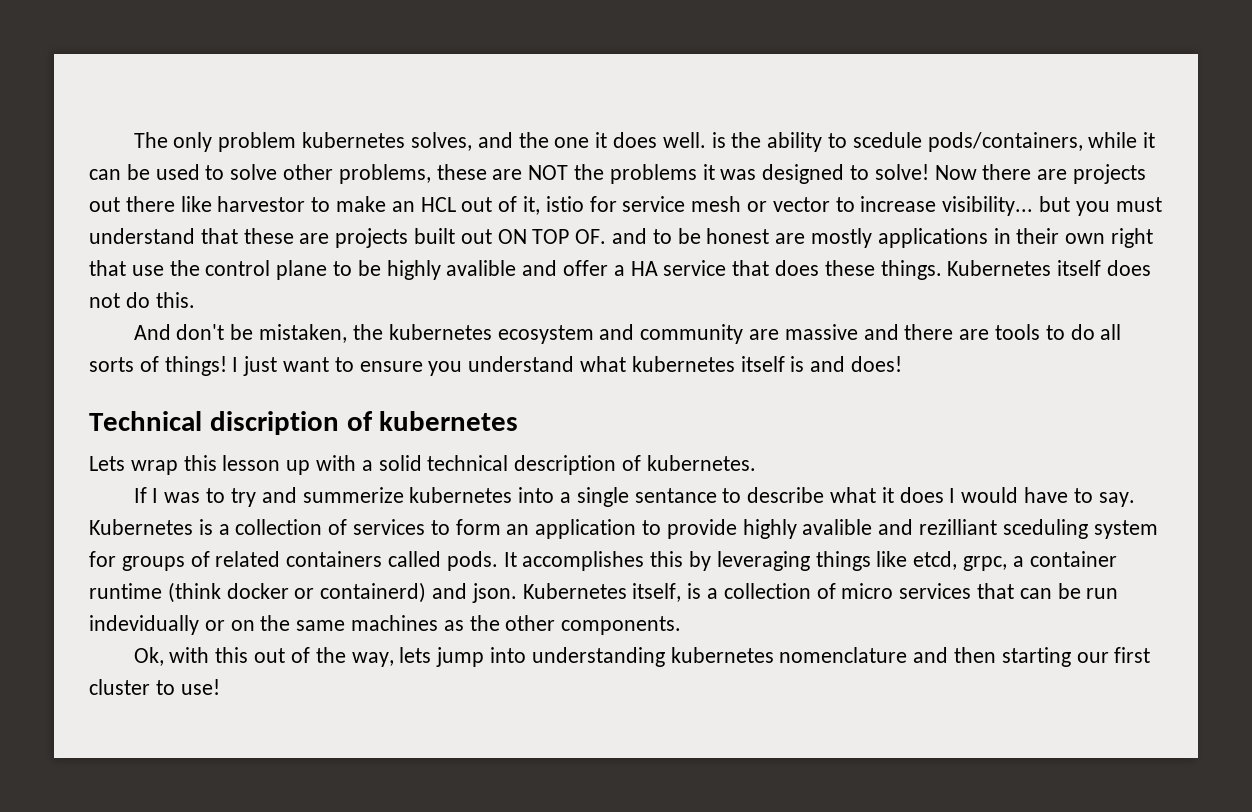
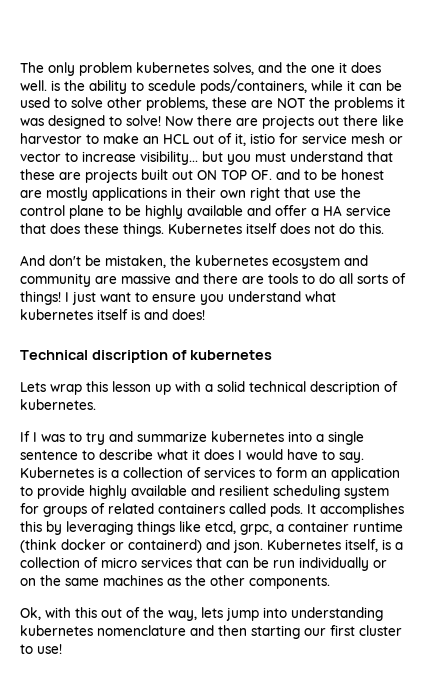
[446,260,517,276] avalible -> [187,205,243,216] available
[302,487,404,503] summerize -> [137,431,207,442] summarize
[634,488,717,503] sentance -> [20,450,78,460] sentence
[802,519,1088,539] avalible and rezilliant sceduling -> [131,485,340,499] available and resilient scheduling
[89,615,199,635] indevidually -> [299,557,369,571] individually

